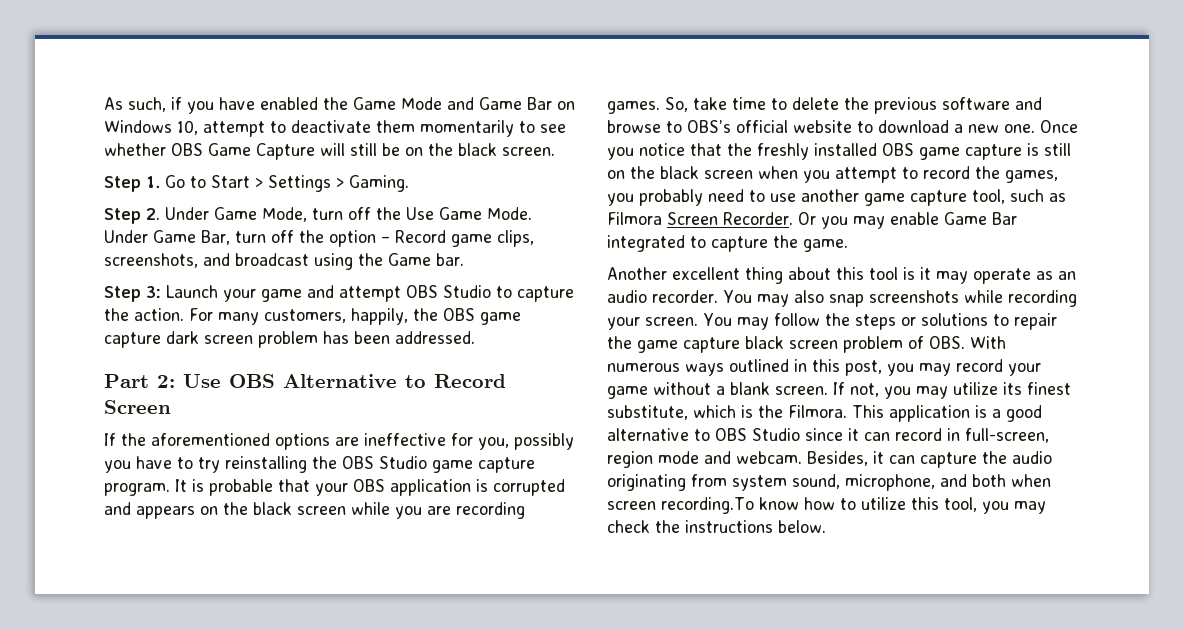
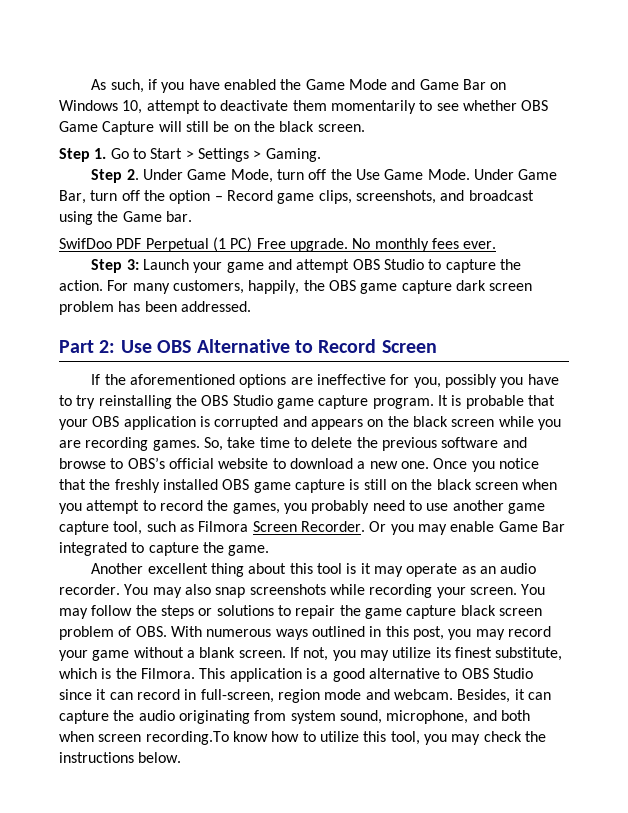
(464, 259) none -> [59,237,497,252] // SwifDoo PDF Perpetual (1 PC) Free upgrade. No monthly fees ever.

